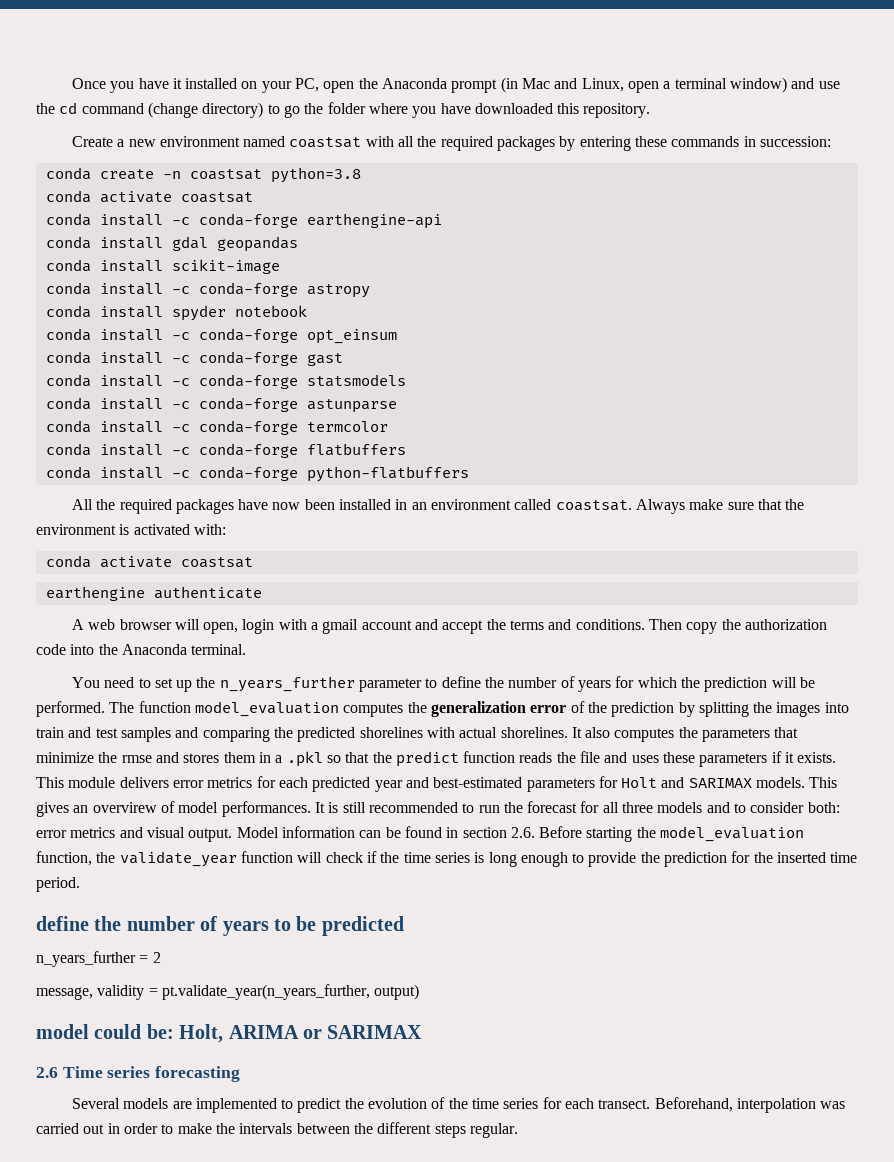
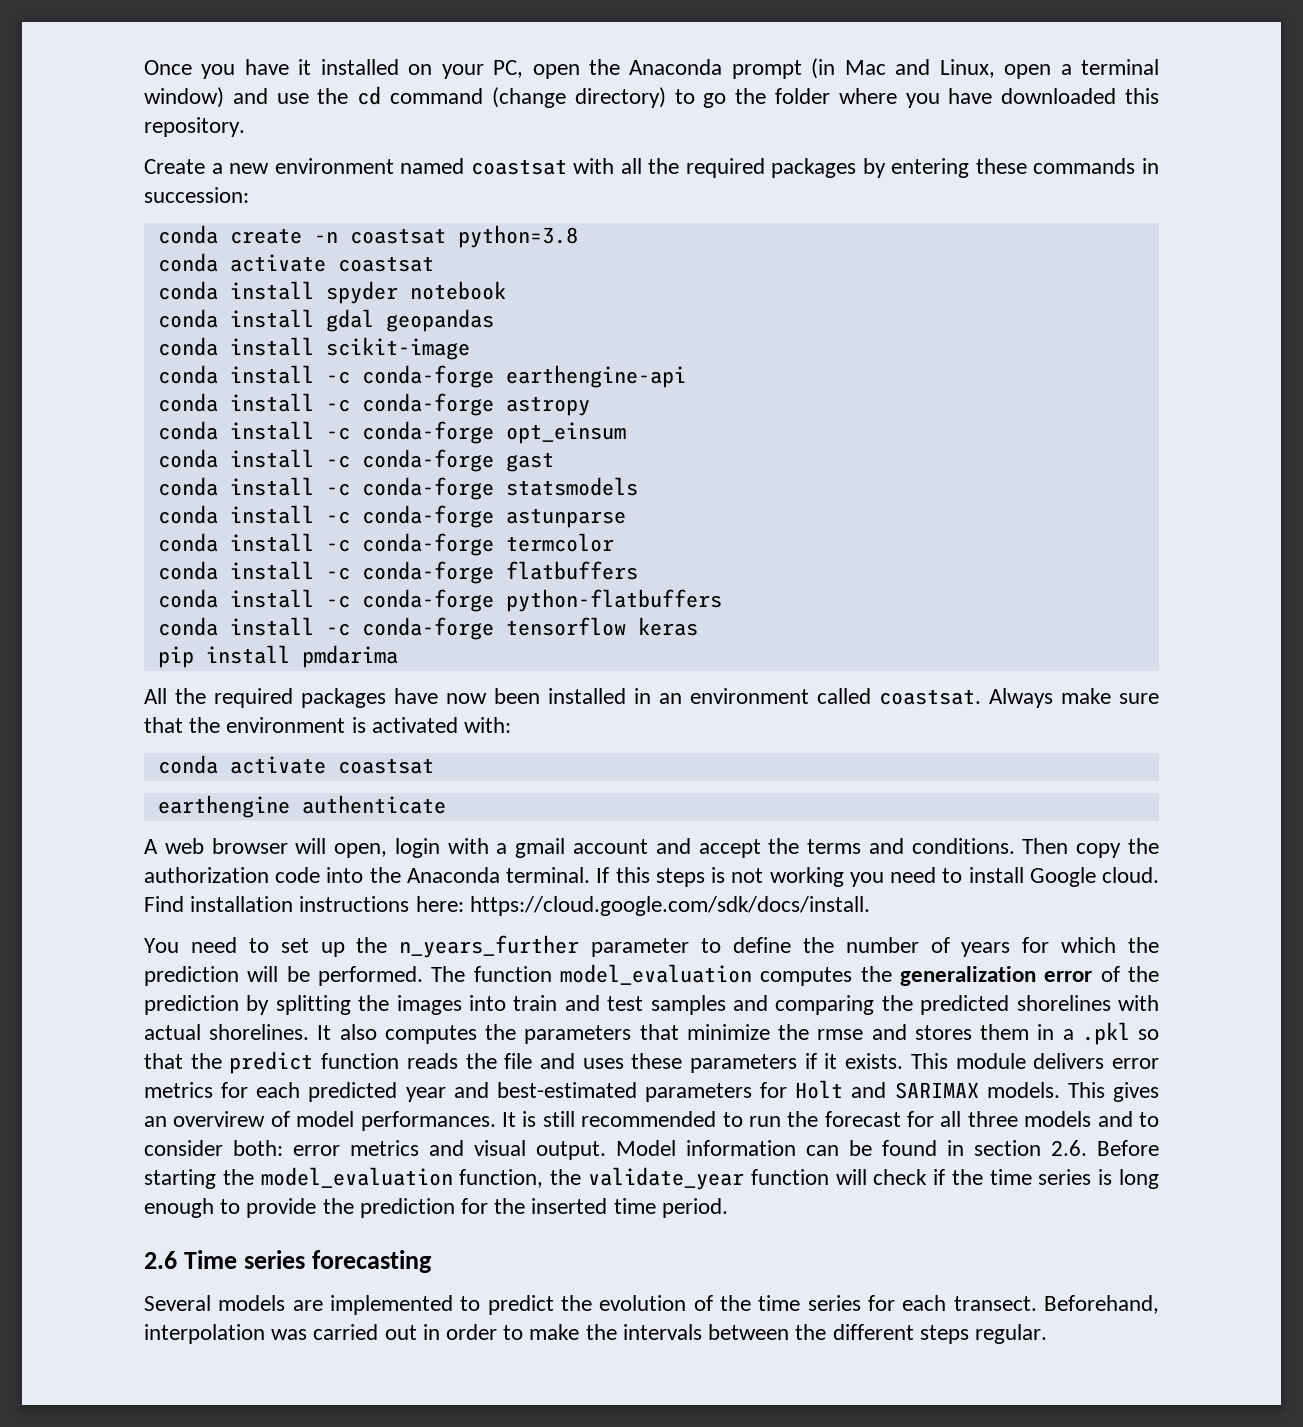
[171,213,442,229] -c conda-forge earthengine-api -> [325,281,506,304] spyder notebook
[306,284,370,298] [45,305,307,321] astropy // conda install spyder notebook -> [505,365,686,388] [157,393,590,416] earthengine-api // conda install -c conda-forge astropy
(469, 474) none -> [157,617,698,640] [157,645,398,668] // conda install -c conda-forge tensorflow keras // pip install pmdarima
(247, 649) none -> [596,867,1159,887] [144,896,870,916] If this steps is not working you need to install Google cloud. Find installation instructions here: https://cloud.google.com/sdk/docs/install.
[36,916,404,936] [36,951,161,967] [36,984,420,1000] [36,1024,423,1043] // define the number of years to be predicted // n_years_further = 2 // message, validity = pt.validate_year(n_years_further, output) // model could be: Holt, ARIMA or SARIMAX -> (728, 1208) none

